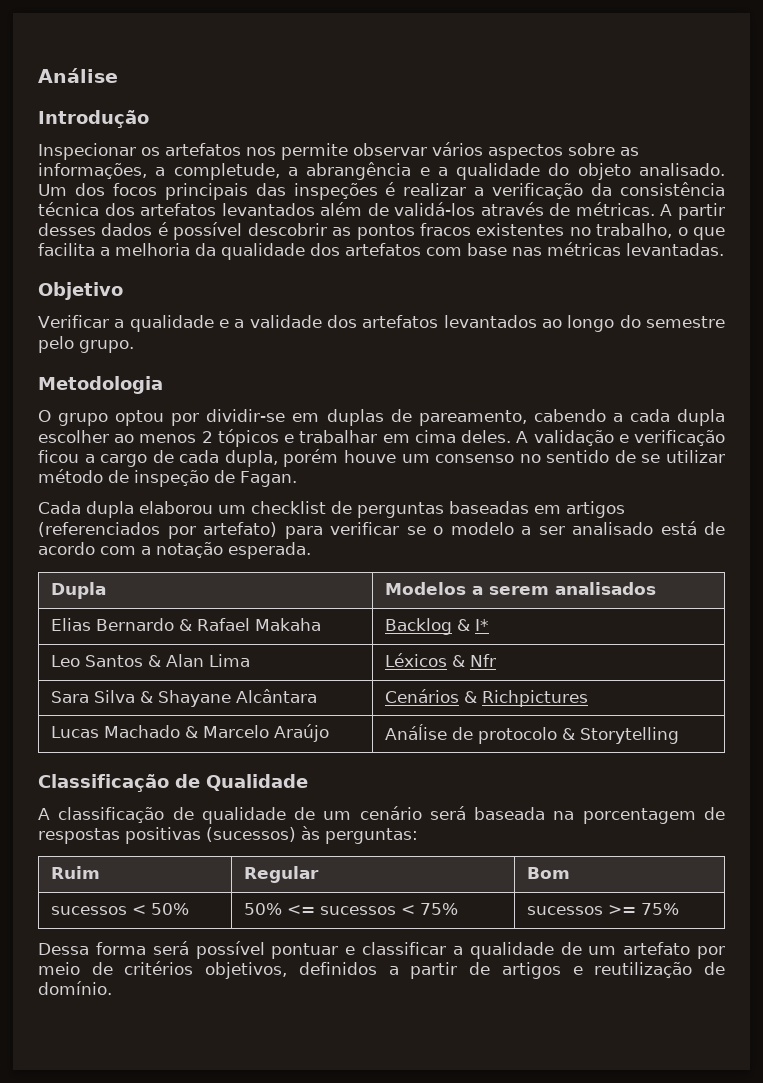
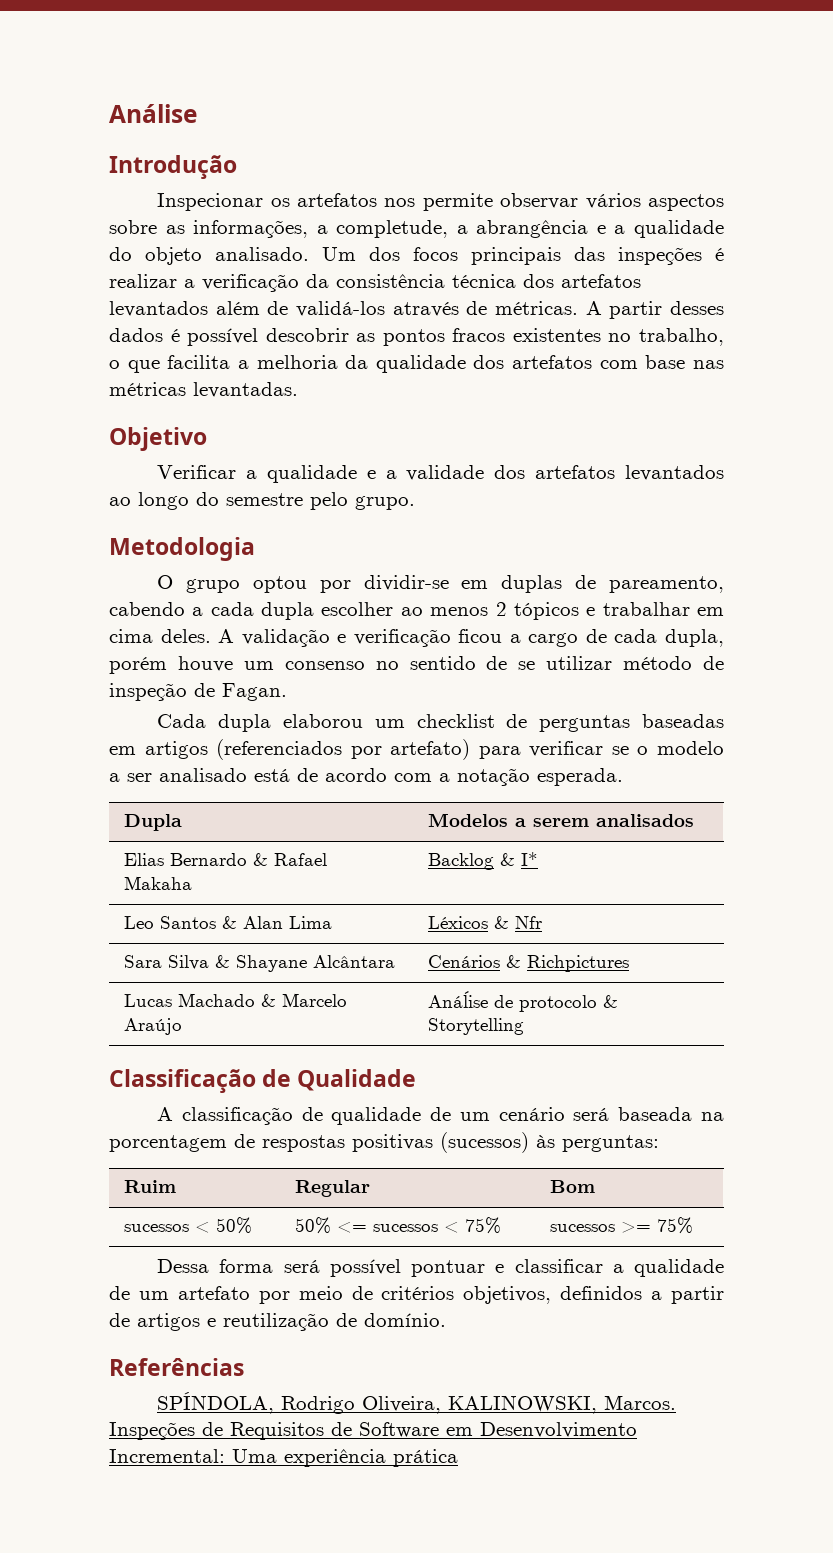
(112, 988) none -> [109,1358,244,1376] [157,1392,677,1414] [109,1422,637,1440] [109,1449,458,1467] // Referências // SPÍNDOLA, Rodrigo Oliveira, KALINOWSKI, Marcos. Inspeções de Requisitos de Software em Desenvolvimento Incremental: Uma experiência prática

